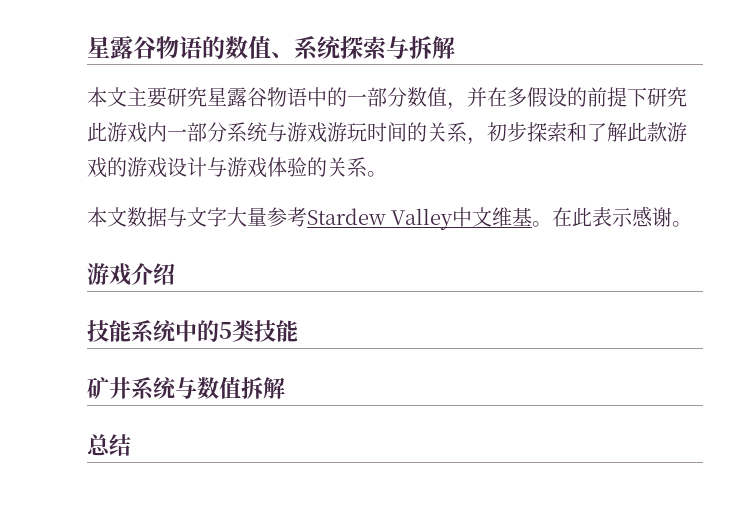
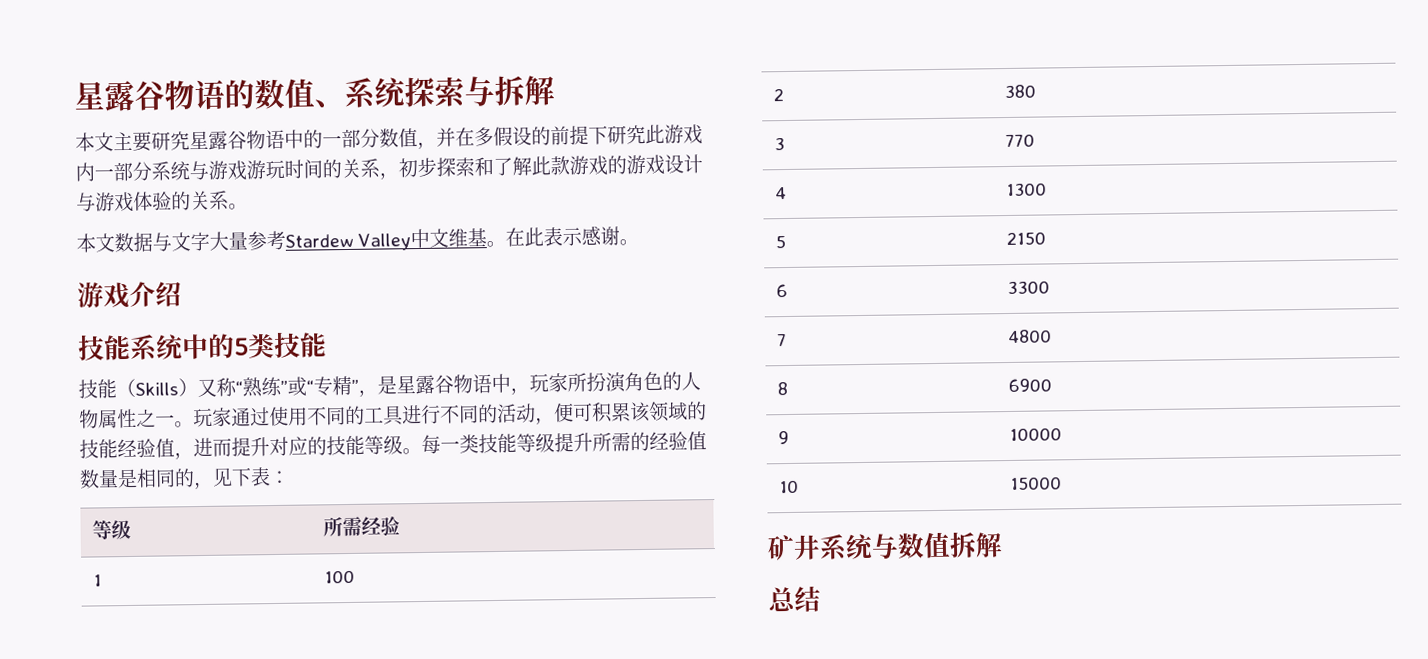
(298, 331) none -> [78,371,701,399] [79,401,707,429] [79,431,707,460] [79,467,290,490] [92,519,132,540] [323,516,401,537] [93,574,103,587] [324,569,356,584] [773,88,785,102] [1004,84,1037,99] [774,137,786,151] [1005,133,1036,148] [775,186,788,200] [1006,182,1048,197] [775,235,787,249] [1006,231,1047,246] [776,283,789,298] [1007,280,1051,295] [777,333,788,347] [1008,329,1053,343] [777,381,789,396] [1008,378,1053,392] [778,430,790,445] [1009,427,1063,441] [779,479,800,494] [1010,476,1063,490] // 技能（Skills）又称“熟练”或“专精”，是星露谷物语中，玩家所扮演角色的人物属性之一。玩家通过使用不同的工具进行不同的活动，便可积累该领域的技能经验值，进而提升对应的技能等级。每一类技能等级提升所需的经验值数量是相同的，见下表： // 等级 | 所需经验 // 1 | 100 // 2 | 380 // 3 | 770 // 4 | 1300 // 5 | 2150 // 6 | 3300 // 7 | 4800 // 8 | 6900 // 9 | 10000 // 10 | 15000

